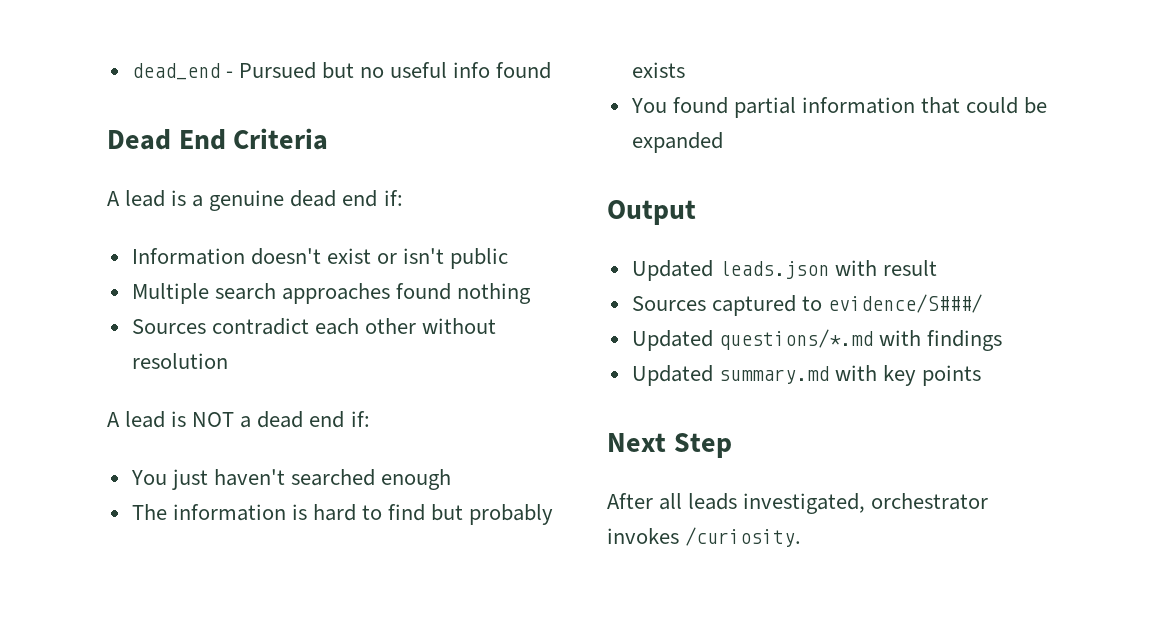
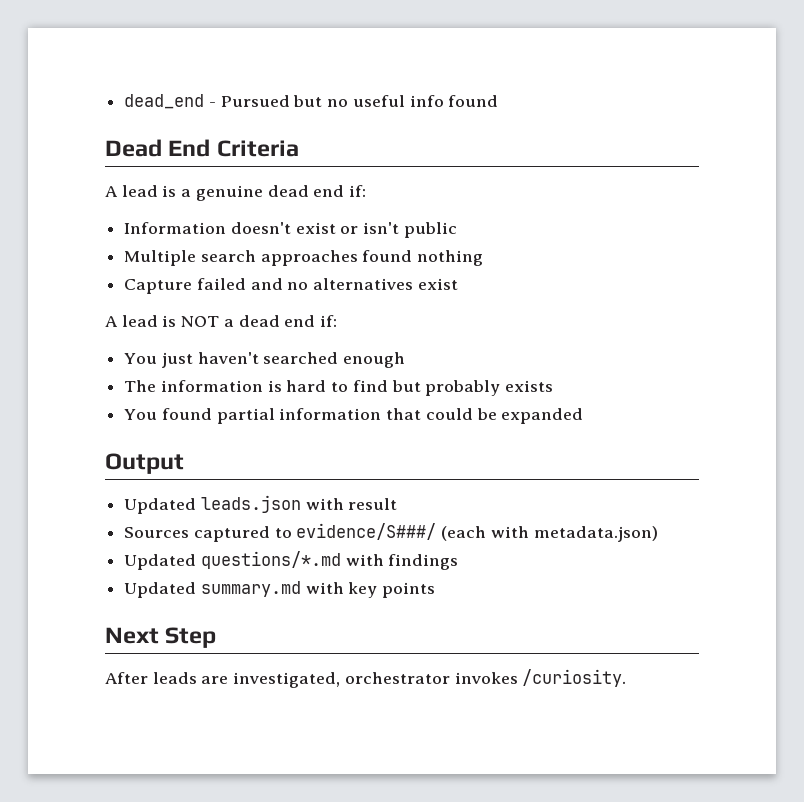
[131,318,497,335] [131,353,228,369] Sources contradict each other without resolution -> [124,278,458,294] Capture failed and no alternatives exist
(982, 303) none -> [441,526,658,542] (each with metadata.json)
[659,493,738,510] all leads -> [152,672,229,684] leads are

